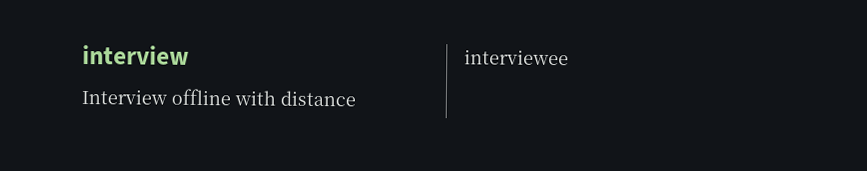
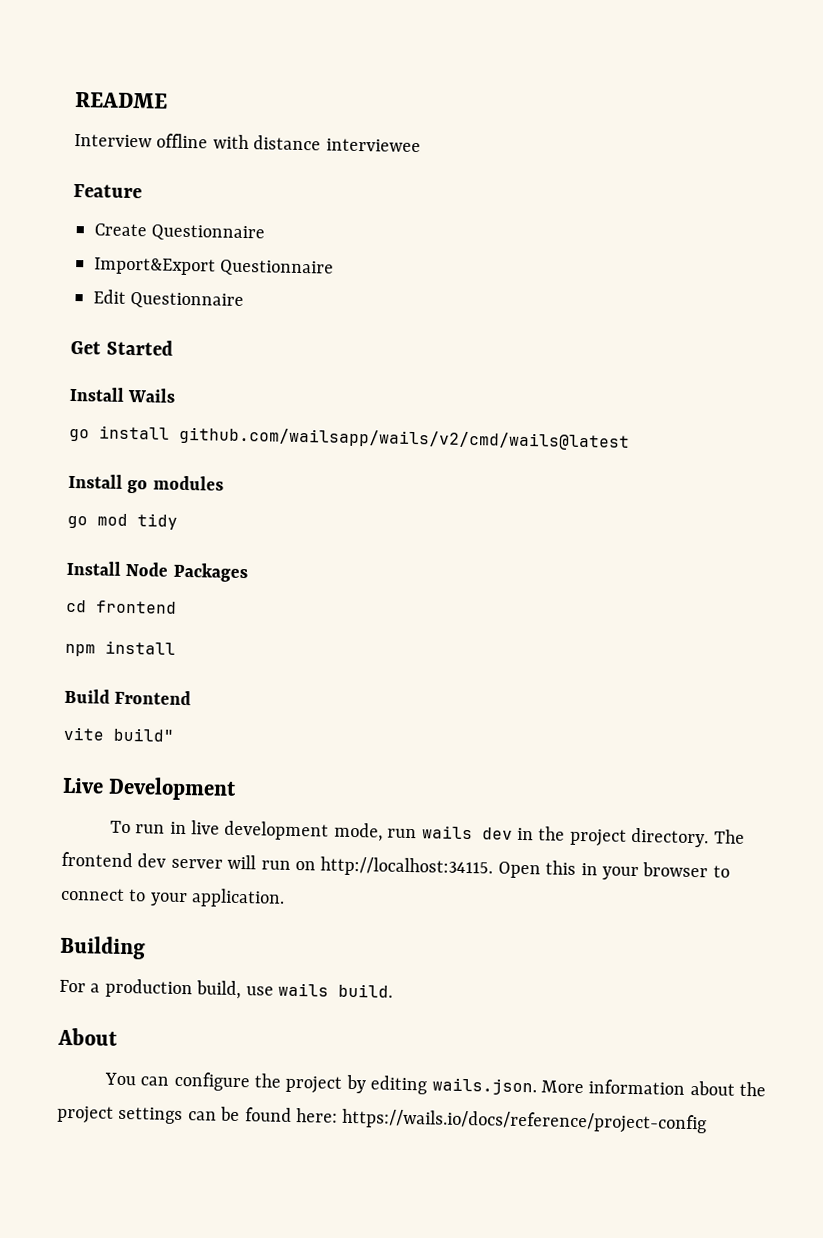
[82,44,189,65] interview -> [74,91,168,109] README
(569, 57) none -> [73,183,142,199] [94,223,266,242] [94,257,335,277] [93,289,245,310] [70,339,173,356] [69,386,177,403] [69,425,630,451] [68,473,224,494] [67,513,178,530] [66,560,248,583] [66,599,177,614] [65,640,176,657] [64,688,192,706] [63,726,175,742] [62,776,238,801] [109,820,745,848] [61,851,730,881] [60,887,286,908] [59,935,146,960] [59,978,393,1000] [57,1027,118,1046] [103,1071,767,1097] [57,1105,708,1135] // Feature // Create Questionnaire // Import&Export Questionnaire // Edit Questionnaire // Get Started // Install Wails // go install github.com/wailsapp/wails/v2/cmd/wails@latest // Install go modules // go mod tidy // Install Node Packages // cd frontend // npm install // Build Frontend // vite build" // Live Development // To run in live development mode, run wails dev in the project directory. The frontend dev server will run on http://localhost:34115. Open this in your browser to connect to your application. // Building // For a production build, use wails build. // About // You can configure the project by editing wails.json. More information about the project settings can be found here: https://wails.io/docs/reference/project-config

